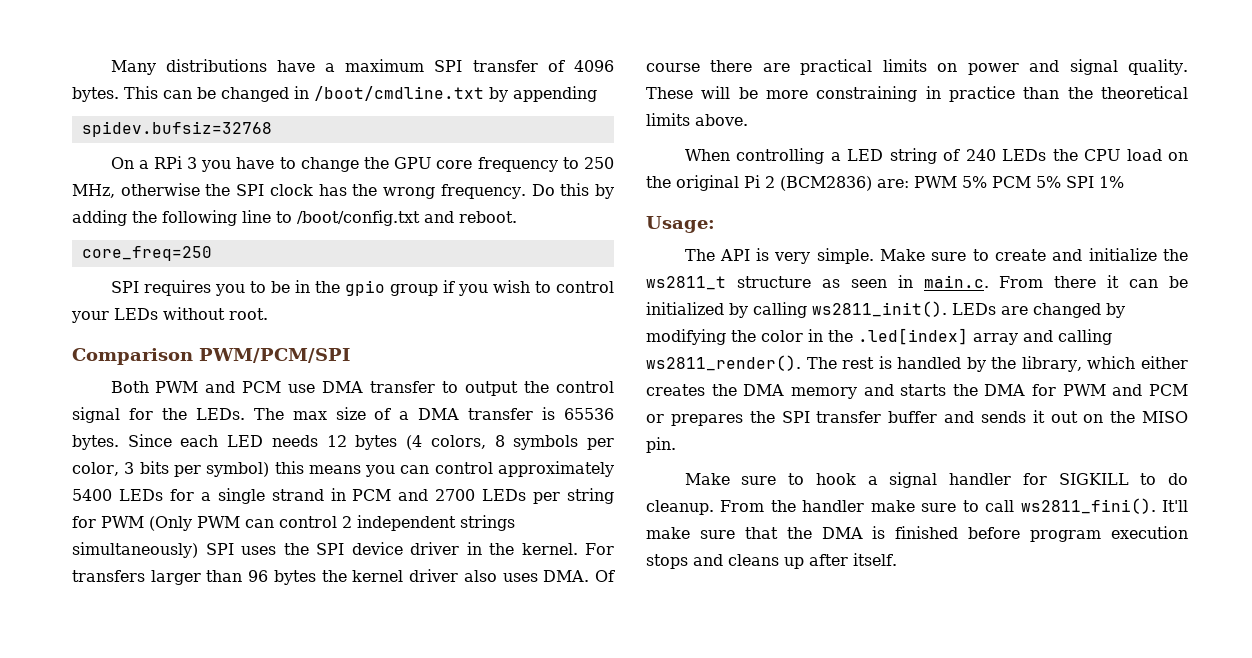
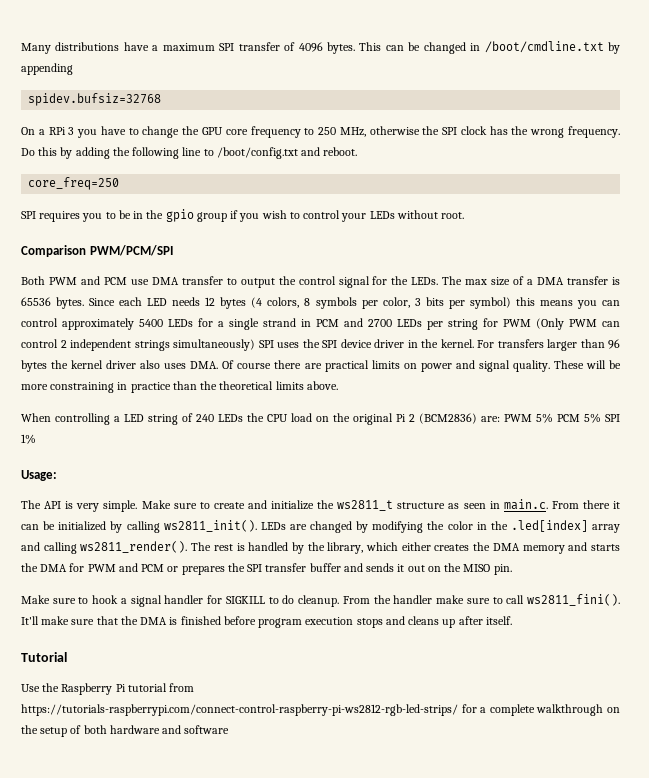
(897, 559) none -> [21,652,67,662] [21,683,195,695] [21,704,620,716] [21,725,230,737] // Tutorial // Use the Raspberry Pi tutorial from https://tutorials-raspberrypi.com/connect-control-raspberry-pi-ws2812-rgb-led-strips/ for a complete walkthrough on the setup of both hardware and software

